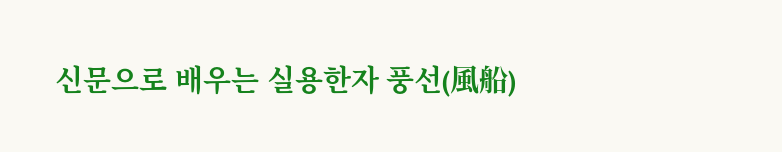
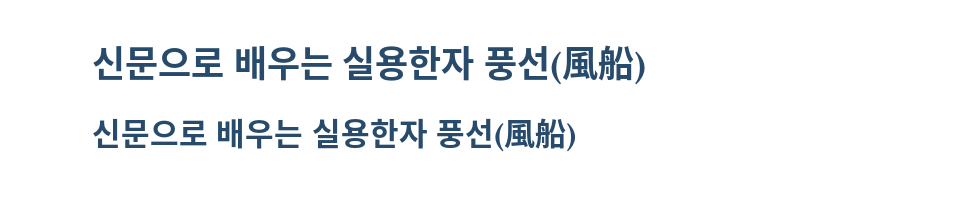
[55,65,517,97] 신문으로 배우는 실용한자 풍선(風船) -> [92,45,647,85] [92,118,577,152] 신문으로 배우는 실용한자 풍선(風船) // 신문으로 배우는 실용한자 풍선(風船)

